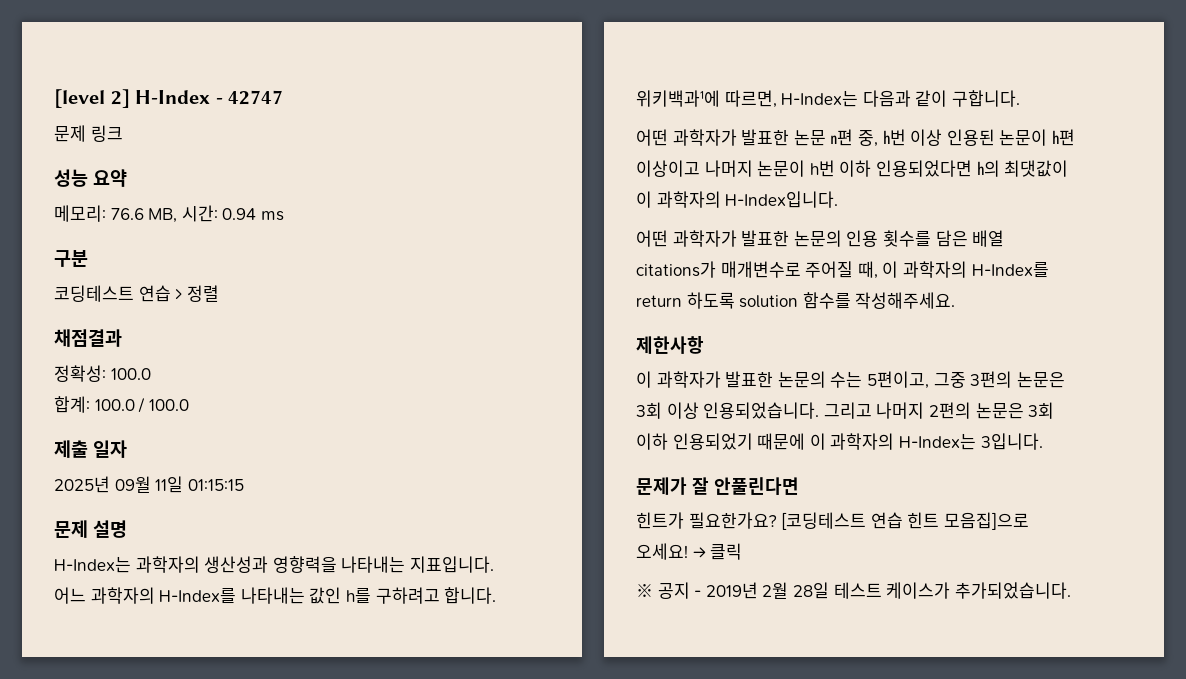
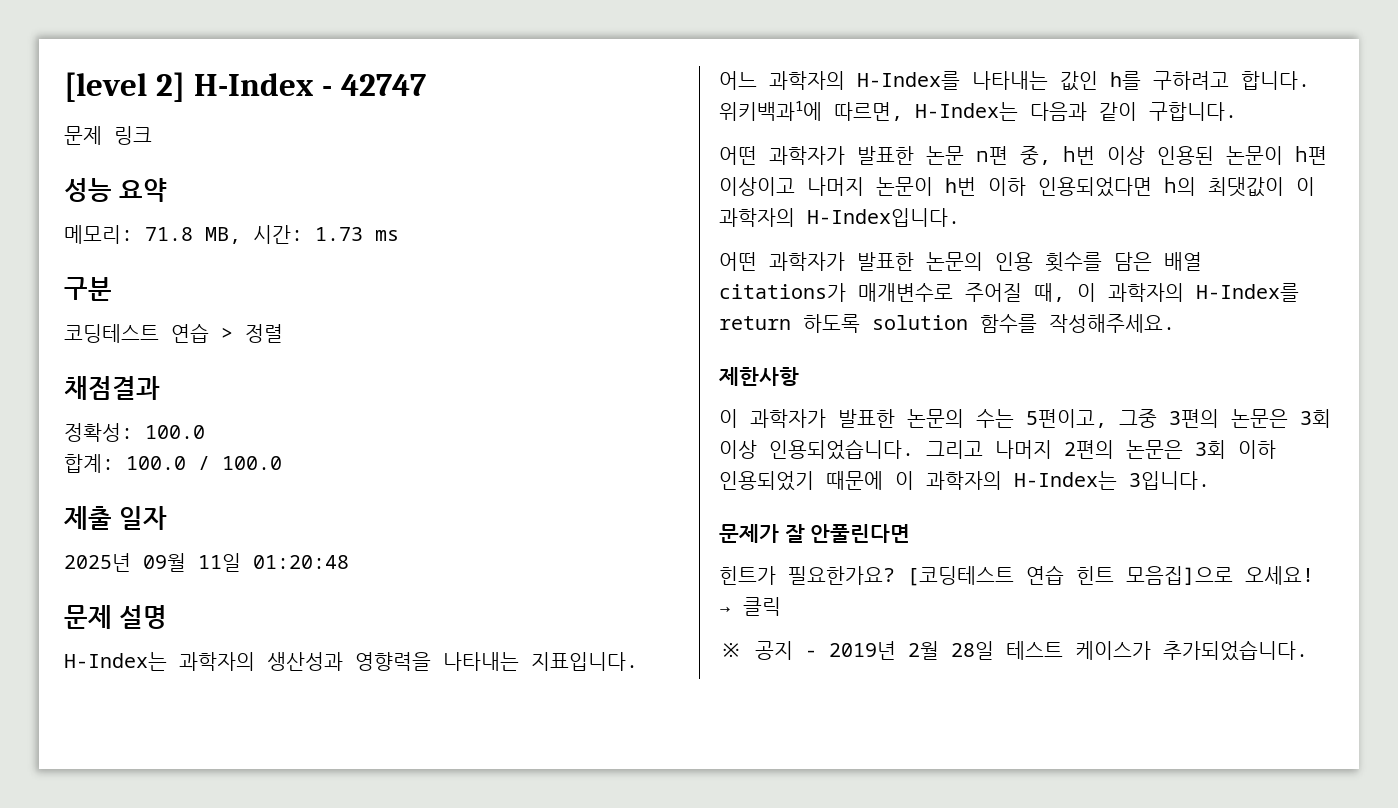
[110,208,144,220] 76.6 -> [145,227,193,241] 71.8
[222,208,257,220] 0.94 -> [315,227,363,241] 1.73
[187,479,244,491] 01:15:15 -> [253,555,349,569] 01:20:48

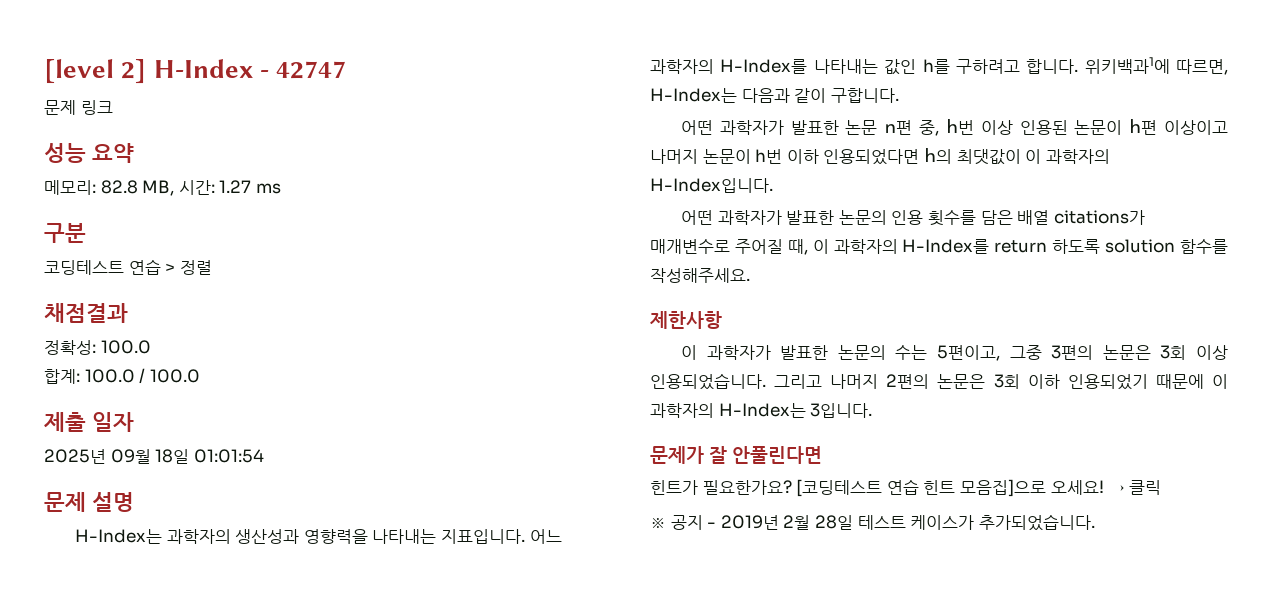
[145,227,193,241] 71.8 -> [100,180,138,194] 82.8
[315,227,363,241] 1.73 -> [219,180,252,193] 1.27
[198,553,349,572] 11일 01:20:48 -> [155,449,264,464] 18일 01:01:54

